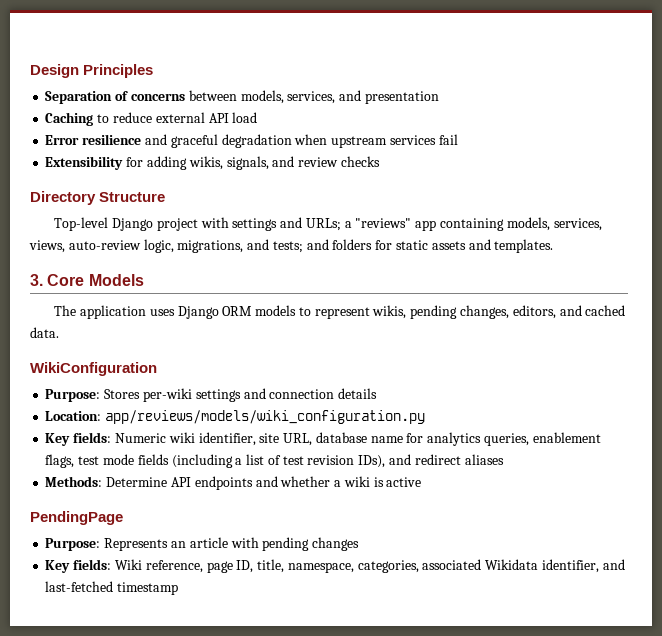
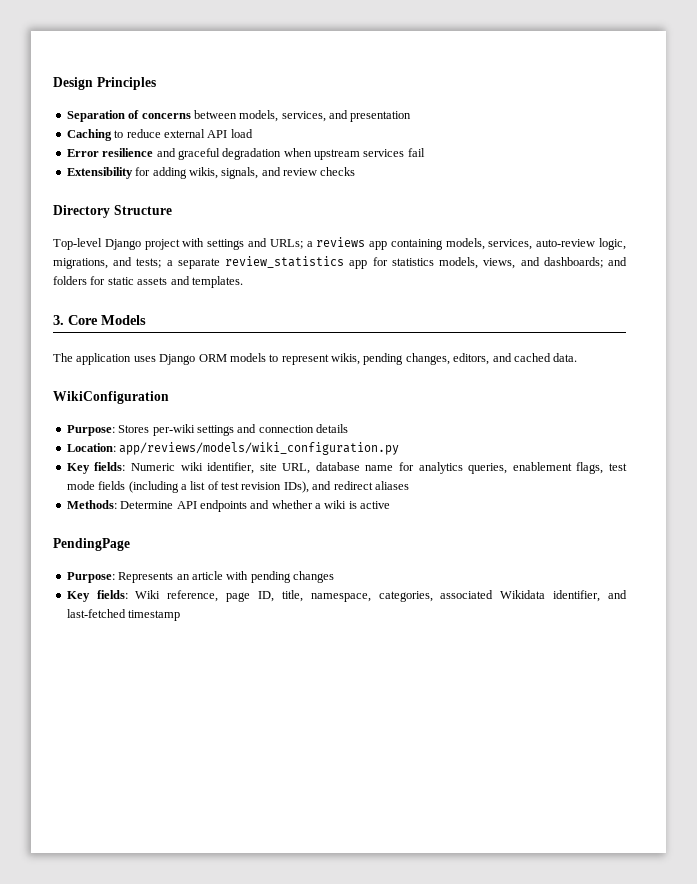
[355,218,412,228] "reviews" -> [316,237,366,247] reviews
[29,240,65,253] views, -> (533, 244) none
(303, 247) none -> [166,256,603,269] a separate review_statistics app for statistics models, views, and dashboards;

